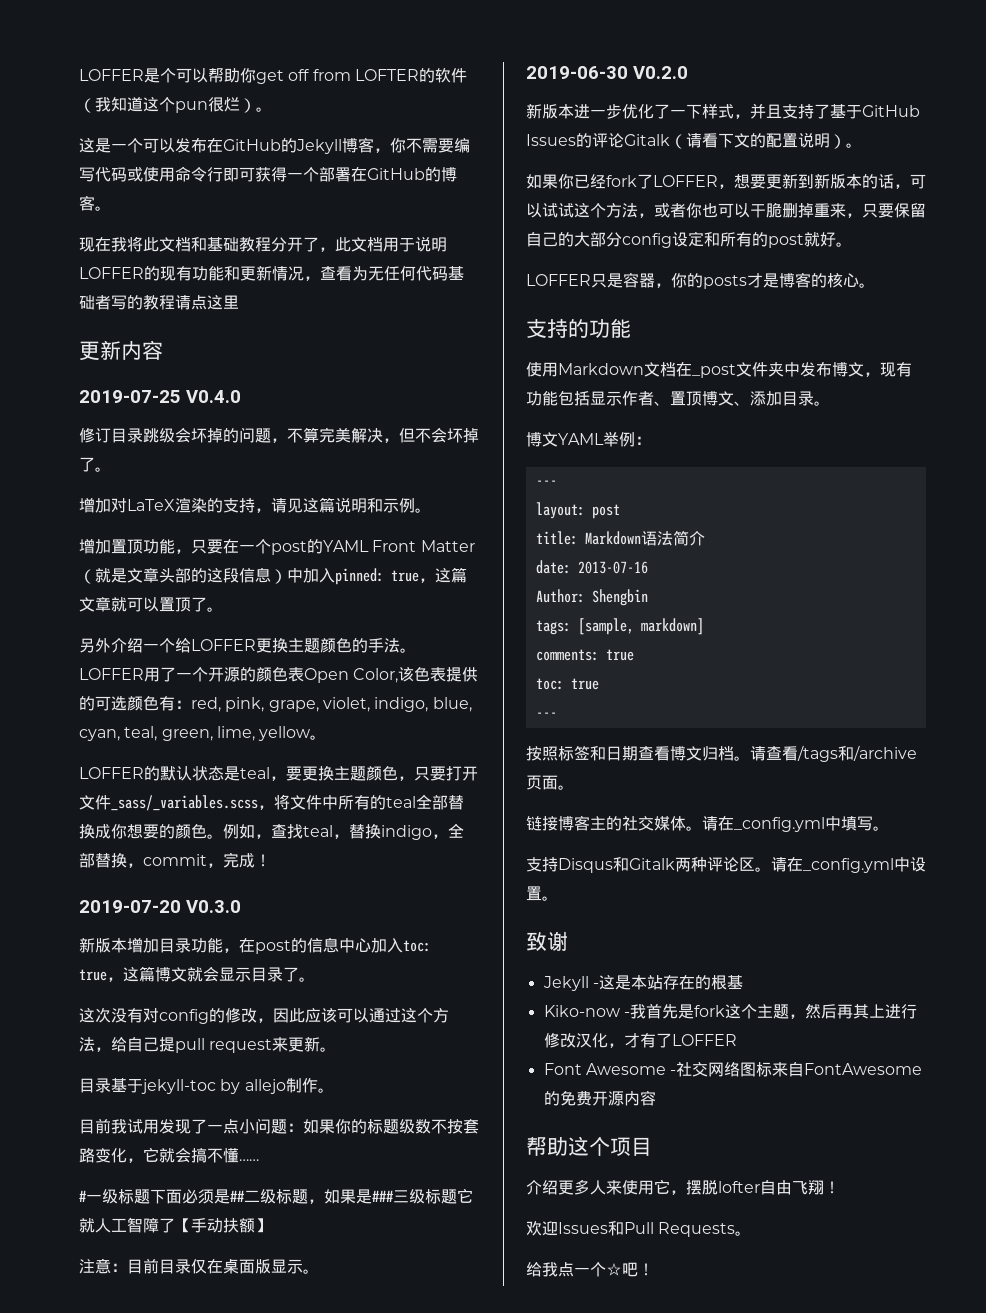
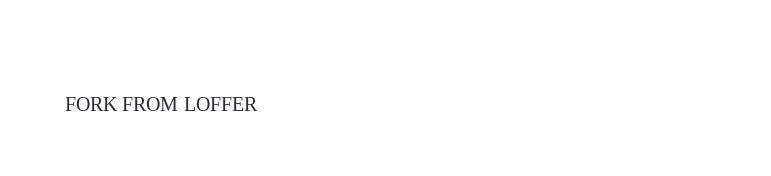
[79,67,467,84] [79,97,272,113] [79,137,470,154] [79,166,457,182] [79,195,111,211] [79,236,447,252] [79,265,464,281] [79,295,239,310] [79,340,163,361] [79,390,241,403] [79,427,479,443] [79,457,111,472] [79,497,431,513] [79,538,475,555] [79,567,467,585] [79,597,223,612] [79,637,416,653] [79,667,479,683] [79,696,472,712] [79,726,327,741] [79,766,478,781] [79,794,464,811] [79,823,464,840] [79,852,271,868] [79,900,241,913] [79,937,431,954] [79,966,315,982] [79,1007,449,1024] [79,1036,337,1053] [79,1078,334,1094] [79,1118,479,1134] [79,1147,259,1163] [79,1188,473,1204] [79,1217,271,1233] [79,1258,319,1274] [526,66,688,79] [526,103,920,119] [526,132,862,149] [526,173,926,189] [526,202,926,218] [526,231,852,248] [526,272,875,289] [526,318,631,338] [526,361,912,378] [526,390,830,406] [526,432,651,447] [535,480,557,486] [535,502,620,519] [535,530,705,546] [535,560,648,574] [535,589,648,606] [535,618,704,635] [535,649,634,661] [535,678,599,690] [535,712,557,718] [526,745,917,762] [526,775,574,790] [526,815,889,832] [526,857,926,873] [526,886,558,901] [526,931,568,951] [542,975,743,991] [543,1004,917,1019] [543,1032,737,1048] [543,1062,923,1077] [543,1090,656,1106] [526,1136,652,1156] [526,1179,840,1195] [526,1220,752,1237] [526,1261,654,1277] LOFFER是个可以帮助你get off from LOFTER的软件（我知道这个pun很烂）。 // 这是一个可以发布在GitHub的Jekyll博客，你不需要编写代码或使用命令行即可获得一个部署在GitHub的博客。 // 现在我将此文档和基础教程分开了，此文档用于说明LOFFER的现有功能和更新情况，查看为无任何代码基础者写的教程请点这里 // 更新内容 // 2019-07-25 V0.4.0 // 修订目录跳级会坏掉的问题，不算完美解决，但不会坏掉了。 // 增加对LaTeX渲染的支持，请见这篇说明和示例。 // 增加置顶功能，只要在一个post的YAML Front Matter（就是文章头部的这段信息）中加入pinned: true，这篇文章就可以置顶了。 // 另外介绍一个给LOFFER更换主题颜色的手法。LOFFER用了一个开源的颜色表Open Color,该色表提供的可选颜色有：red, pink, grape, violet, indigo, blue, cyan, teal, green, lime, yellow。 // LOFFER的默认状态是teal，要更换主题颜色，只要打开文件_sass/_variables.scss，将文件中所有的teal全部替换成你想要的颜色。例如，查找teal，替换indigo，全部替换，commit，完成！ // 2019-07-20 V0.3.0 // 新版本增加目录功能，在post的信息中心加入toc: true，这篇博文就会显示目录了。 // 这次没有对config的修改，因此应该可以通过这个方法，给自己提pull request来更新。 // 目录基于jekyll-toc by allejo制作。 // 目前我试用发现了一点小问题：如果你的标题级数不按套路变化，它就会搞不懂…… // #一级标题下面必须是##二级标题，如果是###三级标题它就人工智障了【手动扶额】 // 注意：目前目录仅在桌面版显示。 // 2019-06-30 V0.2.0 // 新版本进一步优化了一下样式，并且支持了基于GitHub Issues的评论Gitalk（请看下文的配置说明）。 // 如果你已经fork了LOFFER，想要更新到新版本的话，可以试试这个方法，或者你也可以干脆删掉重来，只要保留自己的大部分config设定和所有的post就好。 // LOFFER只是容器，你的posts才是博客的核心。 // 支持的功能 // 使用Markdown文档在_post文件夹中发布博文，现有功能包括显示作者、置顶博文、添加目录。 // 博文YAML举例： // --- // layout: post // title: Markdown语法简介 // date: 2013-07-16 // Author: Shengbin // tags: [sample, markdown] // comments: true // toc: true // --- // 按照标签和日期查看博文归档。请查看/tags和/archive页面。 // 链接博客主的社交媒体。请在_config.yml中填写。 // 支持Disqus和Gitalk两种评论区。请在_config.yml中设置。 // 致谢 // Jekyll -这是本站存在的根基 // Kiko-now -我首先是fork这个主题，然后再其上进行修改汉化，才有了LOFFER // Font Awesome -社交网络图标来自FontAwesome的免费开源内容 // 帮助这个项目 // 介绍更多人来使用它，摆脱lofter自由飞翔！ // 欢迎Issues和Pull Requests。 // 给我点一个☆吧！ -> [65,97,258,111] FORK FROM LOFFER

